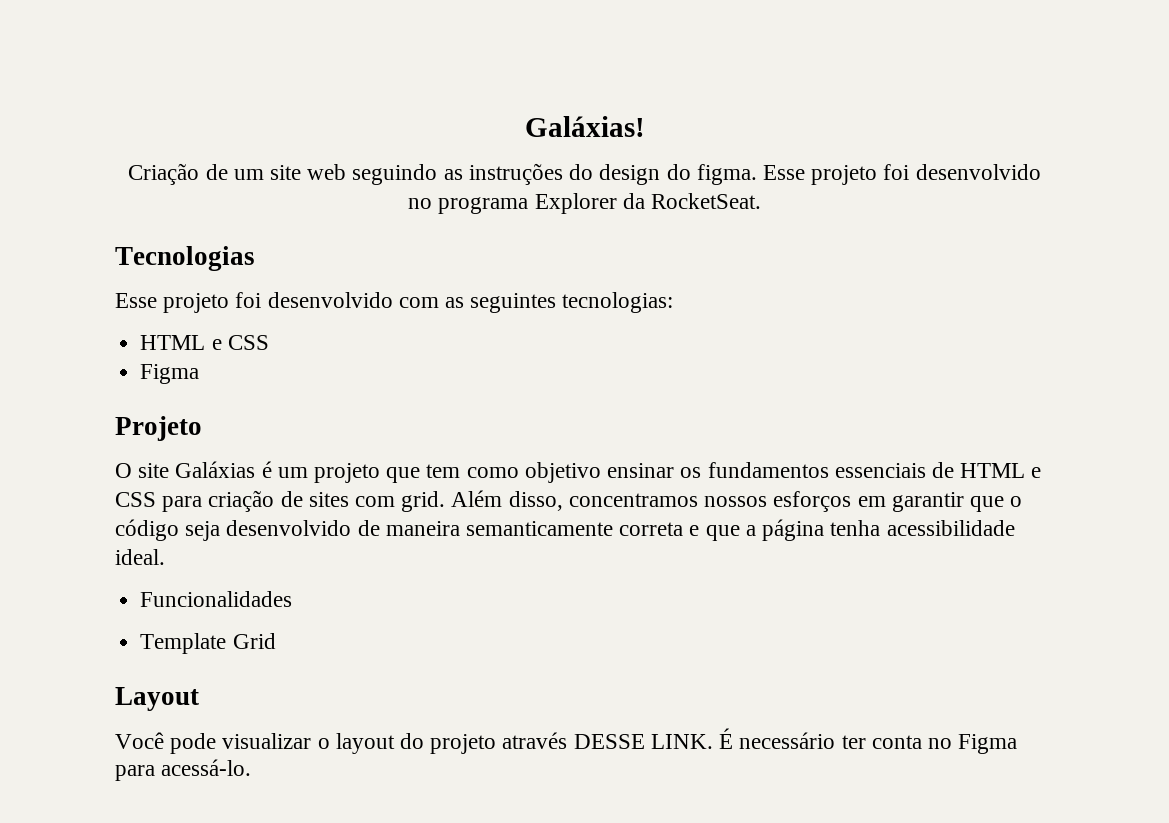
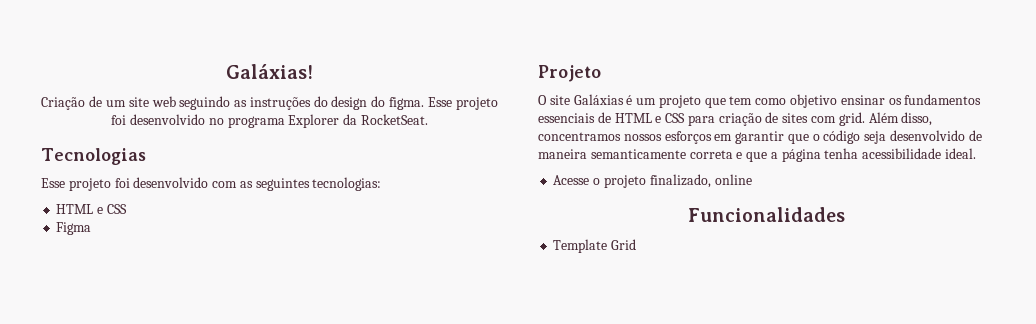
[140,591,293,607] [140,633,276,654] [115,687,199,711] [115,728,1018,754] [115,759,252,781] Funcionalidades // Template Grid // Layout // Você pode visualizar o layout do projeto através DESSE LINK. É necessário ter conta no Figma para acessá-lo. -> [553,174,752,188] [688,207,845,222] [553,239,637,253] Acesse o projeto finalizado, online // Funcionalidades // Template Grid

